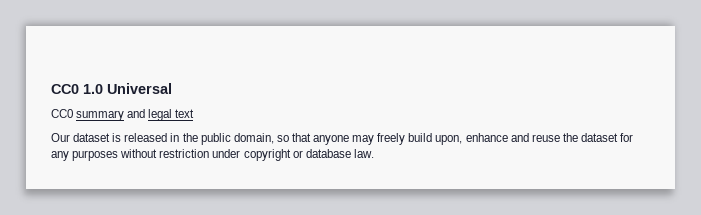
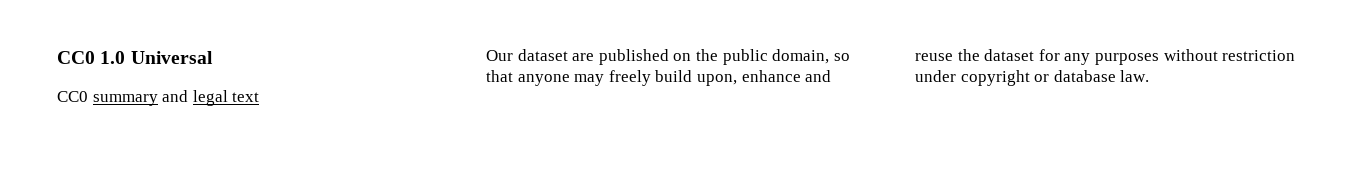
[112,133,180,142] is released in -> [572,49,692,65] are published on

